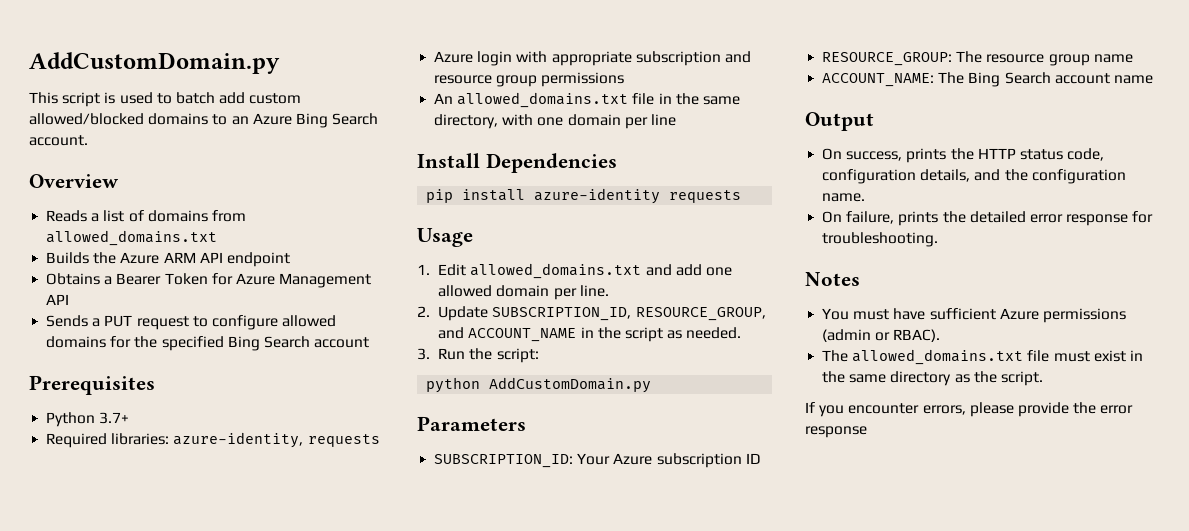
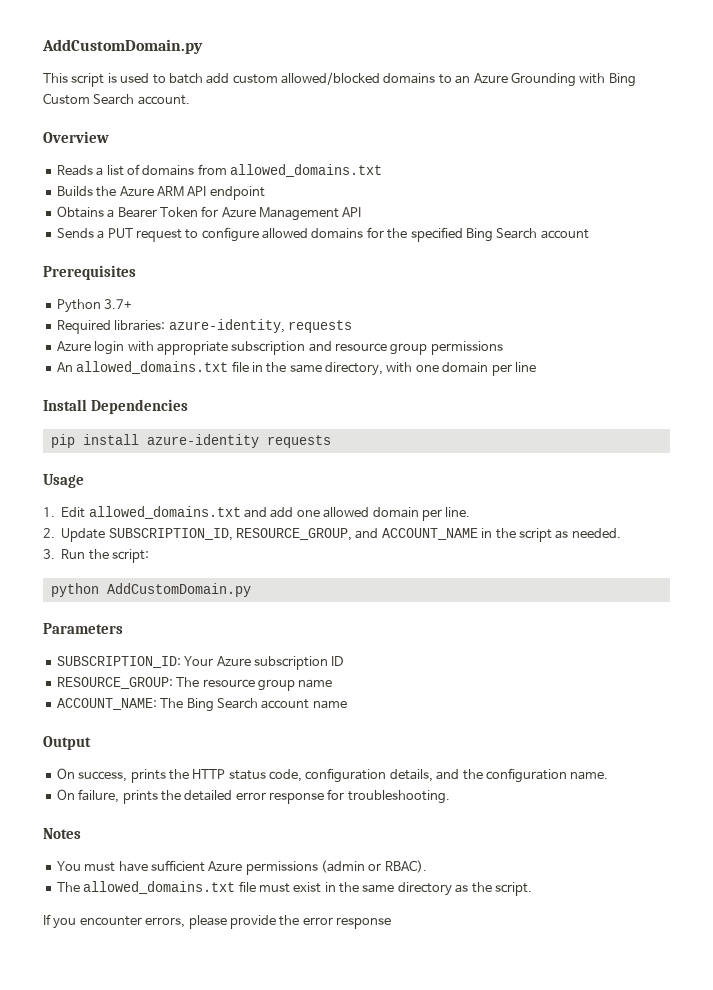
[295,113,328,128] Bing -> [510,72,636,87] [43,93,90,105] Grounding with Bing Custom

